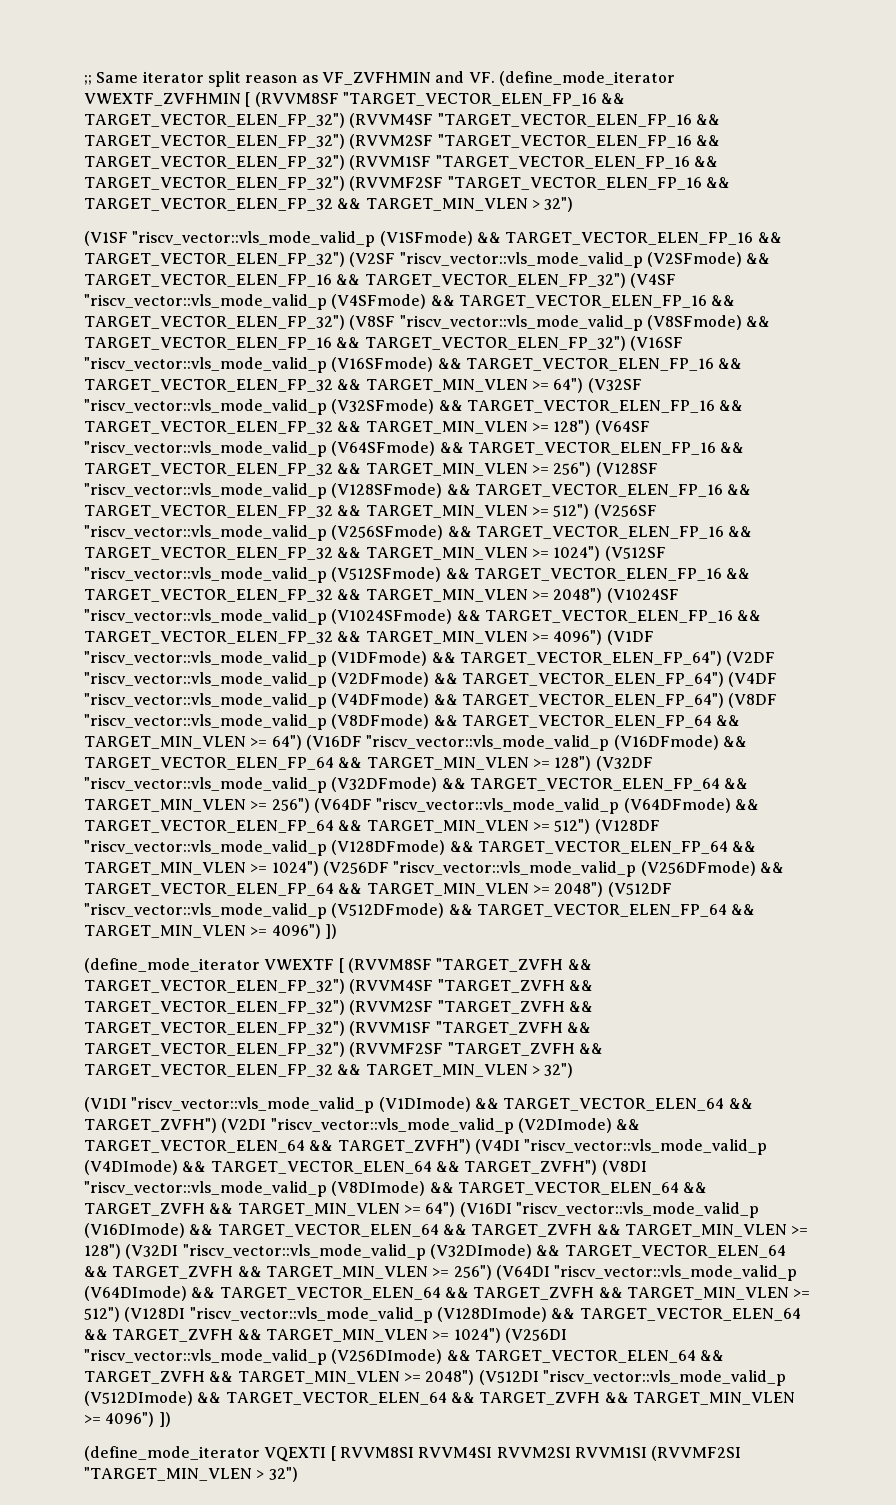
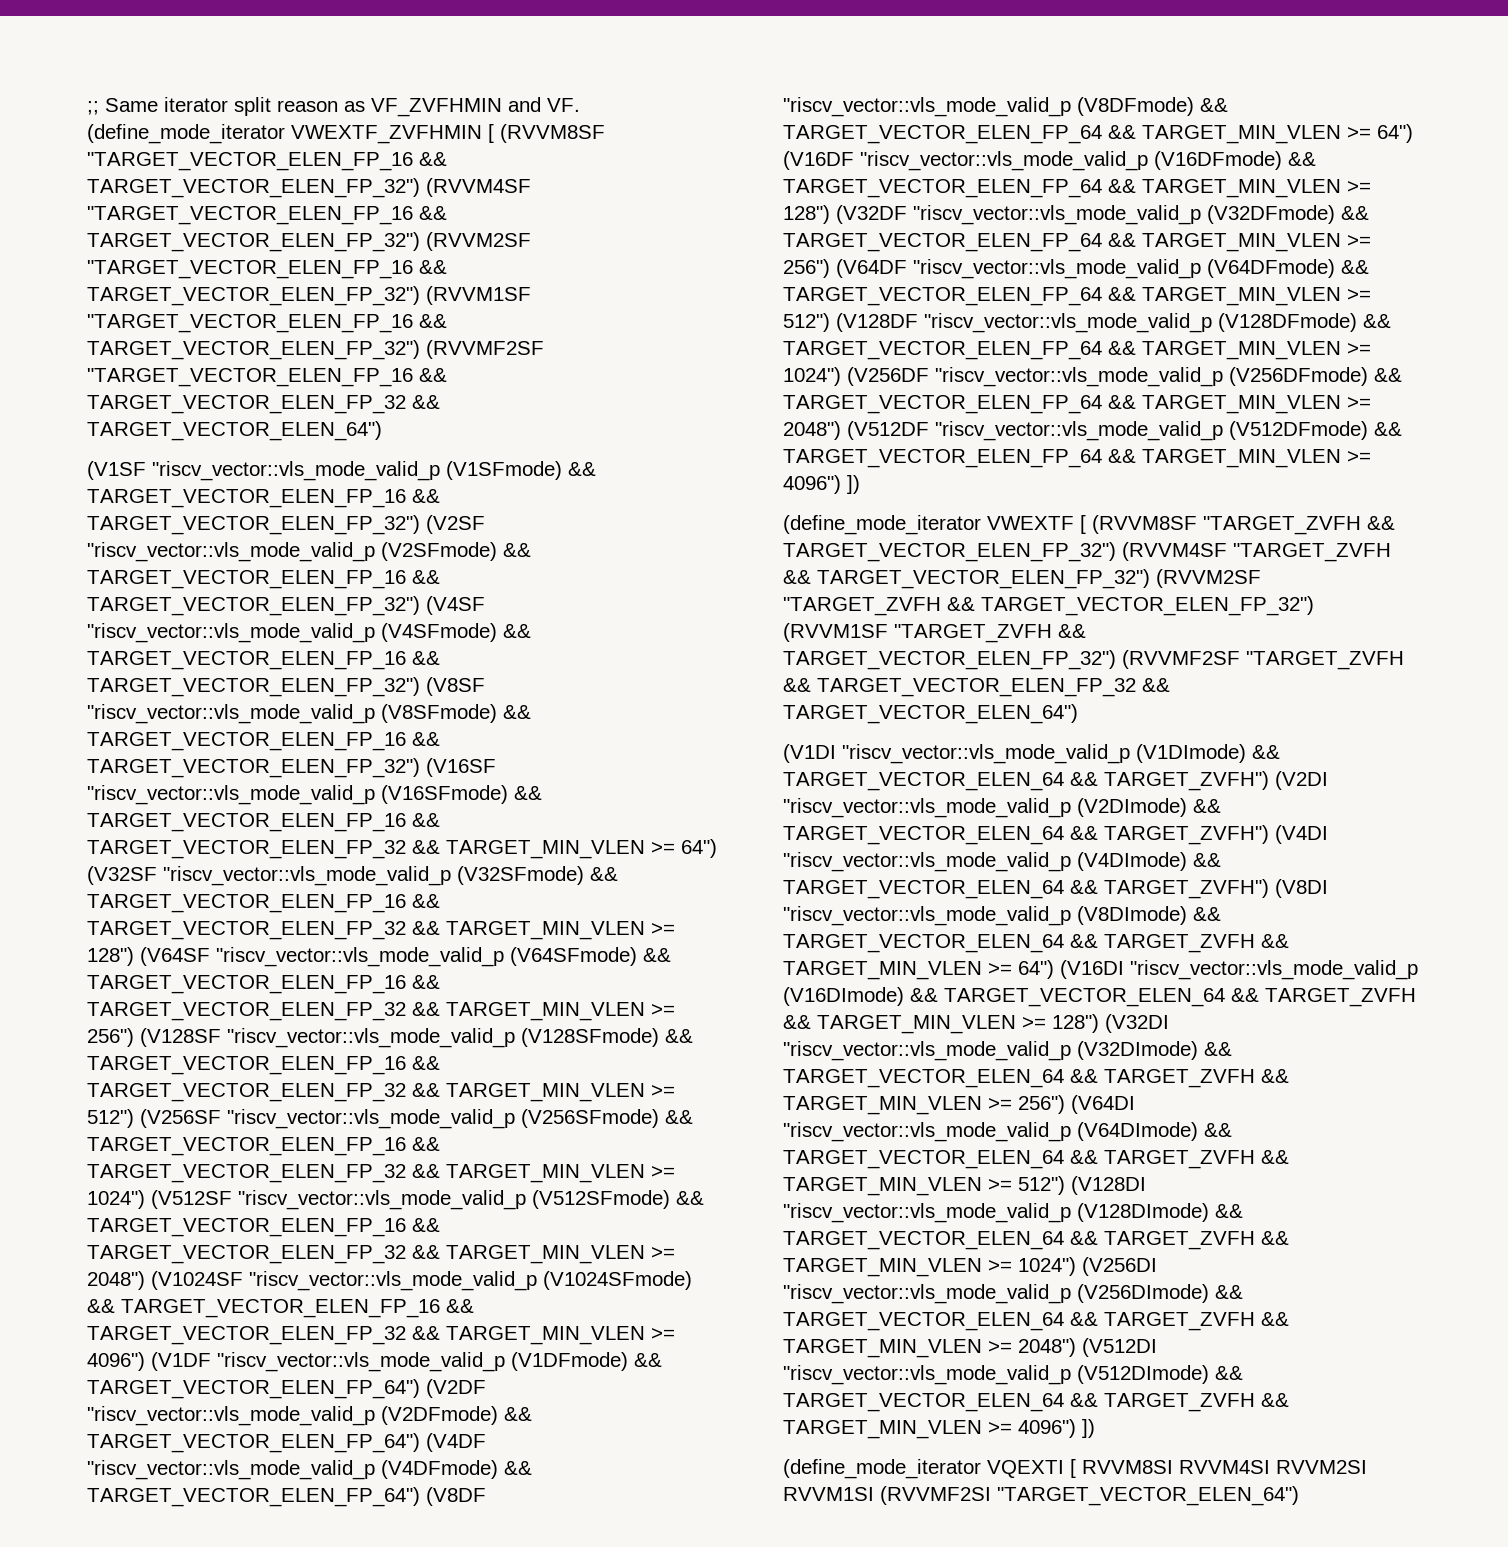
[365,197,574,212] TARGET_MIN_VLEN > 32") -> [87,421,382,441] TARGET_VECTOR_ELEN_64")
[365,1063,574,1078] TARGET_MIN_VLEN > 32") -> [783,704,1078,724] TARGET_VECTOR_ELEN_64")
[84,1467,298,1482] "TARGET_MIN_VLEN > 32") -> [997,1486,1299,1506] "TARGET_VECTOR_ELEN_64")

